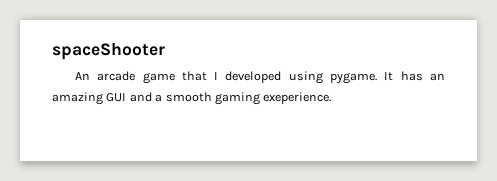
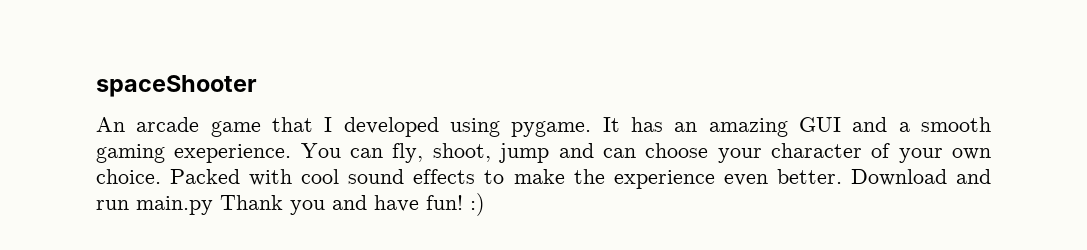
(332, 98) none -> [300,143,991,163] [96,169,992,189] [96,193,485,216] You can fly, shoot, jump and can choose your character of your own choice. Packed with cool sound effects to make the experience even better. Download and run main.py Thank you and have fun! :)

